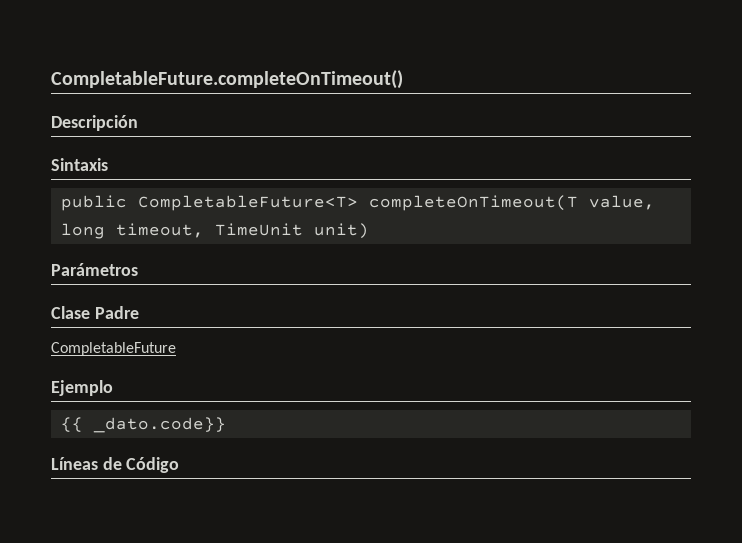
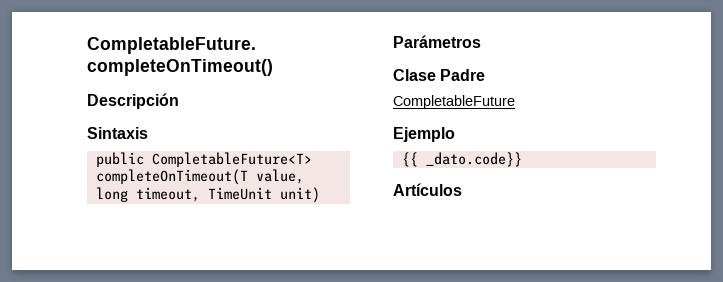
[51,457,180,473] Líneas de Código -> [393,183,462,196] Artículos

